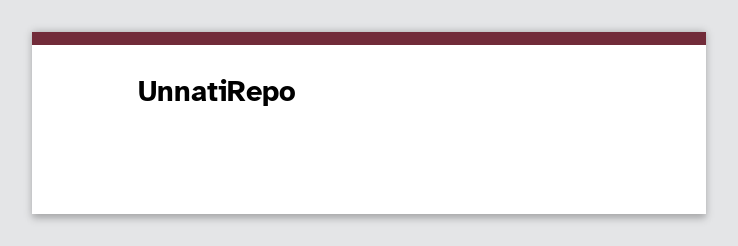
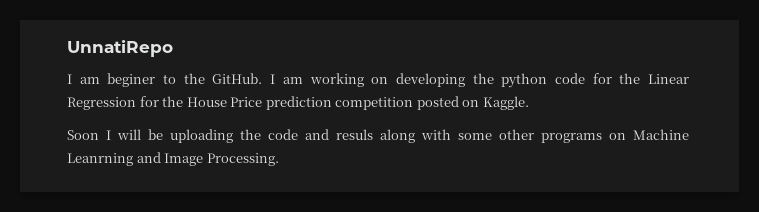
(296, 92) none -> [67,73,689,88] [67,96,529,110] [67,129,689,143] [67,152,279,166] // I am beginer to the GitHub. I am working on developing the python code for the Linear Regression for the House Price prediction competition posted on Kaggle. // Soon I will be uploading the code and resuls along with some other programs on Machine Leanrning and Image Processing.

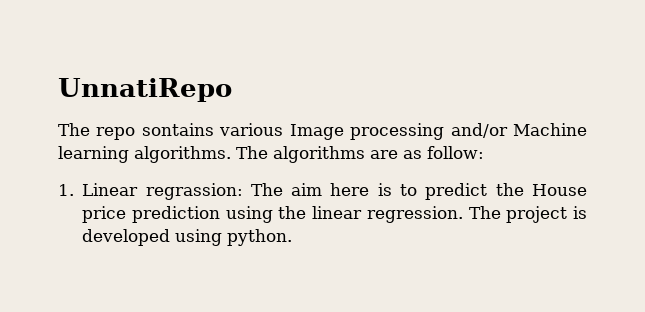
[67,73,689,88] [67,96,529,110] [67,129,689,143] [67,152,279,166] I am beginer to the GitHub. I am working on developing the python code for the Linear Regression for the House Price prediction competition posted on Kaggle. // Soon I will be uploading the code and resuls along with some other programs on Machine Leanrning and Image Processing. -> [58,123,587,140] [58,146,484,163] [58,183,587,200] [82,206,587,223] [82,229,293,246] The repo sontains various Image processing and/or Machine learning algorithms. The algorithms are as follow: // 1. Linear regrassion: The aim here is to predict the House price prediction using the linear regression. The project is developed using python.

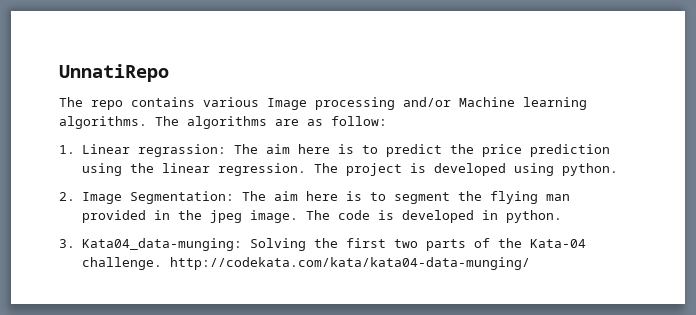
[141,123,214,136] sontains -> [131,97,195,107] contains
[531,184,587,196] House -> (474, 149) none
(293, 237) none -> [59,191,570,204] [81,210,562,223] [59,238,586,251] [81,257,530,270] // 2. Image Segmentation: The aim here is to segment the flying man provided in the jpeg image. The code is developed in python. // 3. Kata04_data-munging: Solving the first two parts of the Kata-04 challenge. http://codekata.com/kata/kata04-data-munging/

